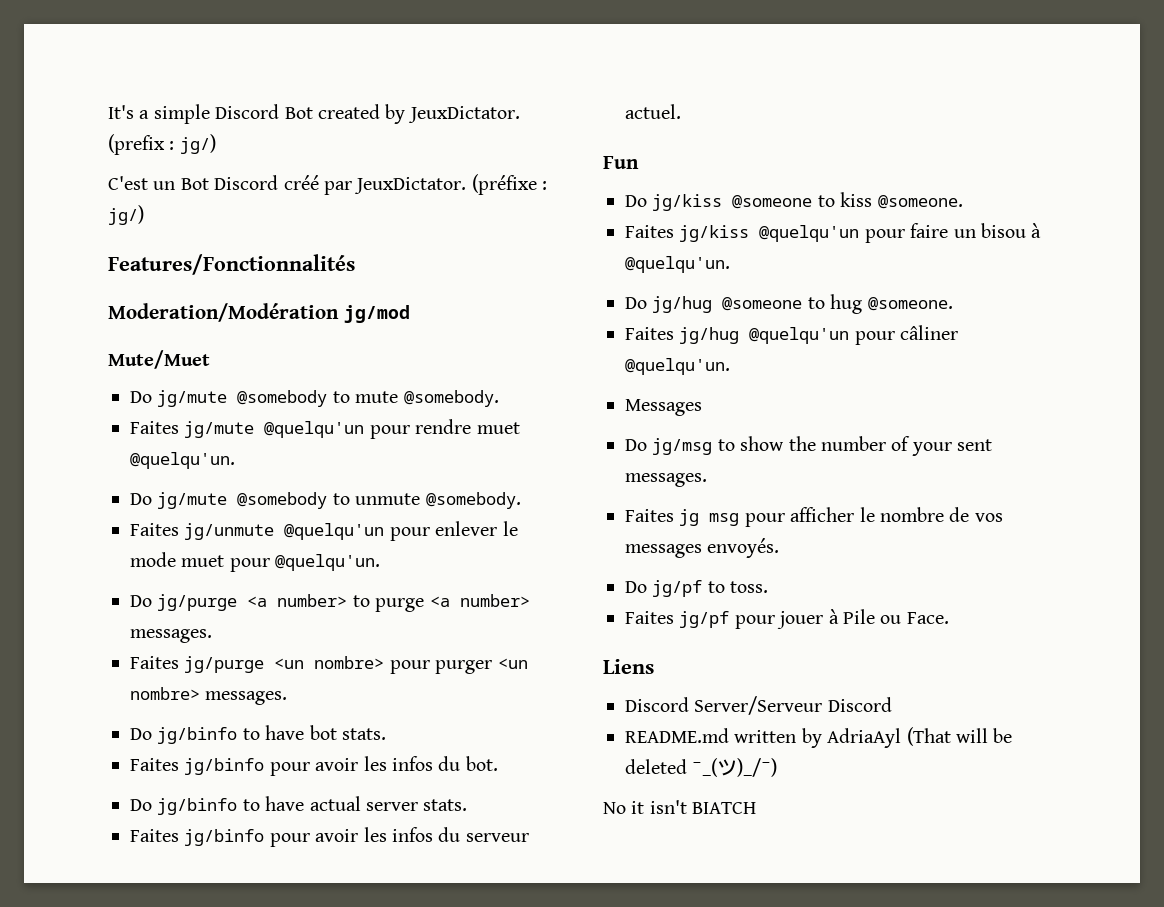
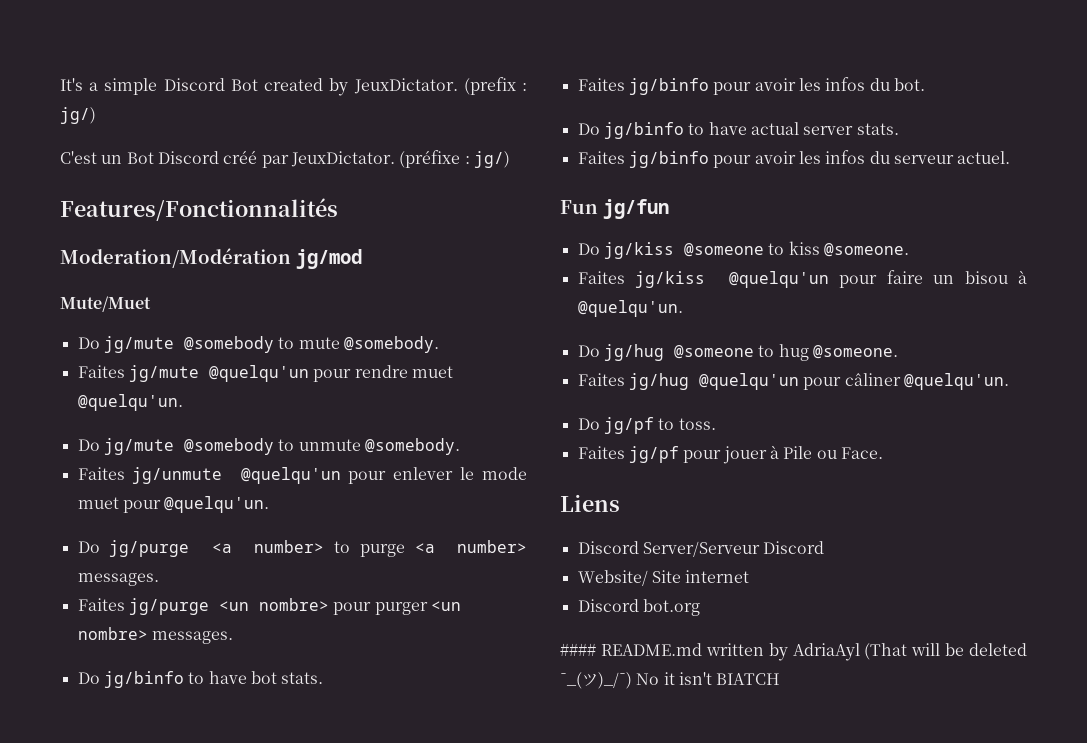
(639, 162) none -> [603,199,669,219] jg/fun
[625,399,702,416] [625,436,993,456] [625,473,707,487] [625,507,1003,527] [625,538,780,558] // Messages // Do jg/msg to show the number of your sent messages. // Faites jg msg pour afficher le nombre de vos messages envoyés. -> (1009, 381) none
(892, 704) none -> [577,570,750,586] [577,599,700,616] [560,643,596,656] Website/ Site internet // Discord bot.org // ####
(778, 767) // -> (632, 680) none

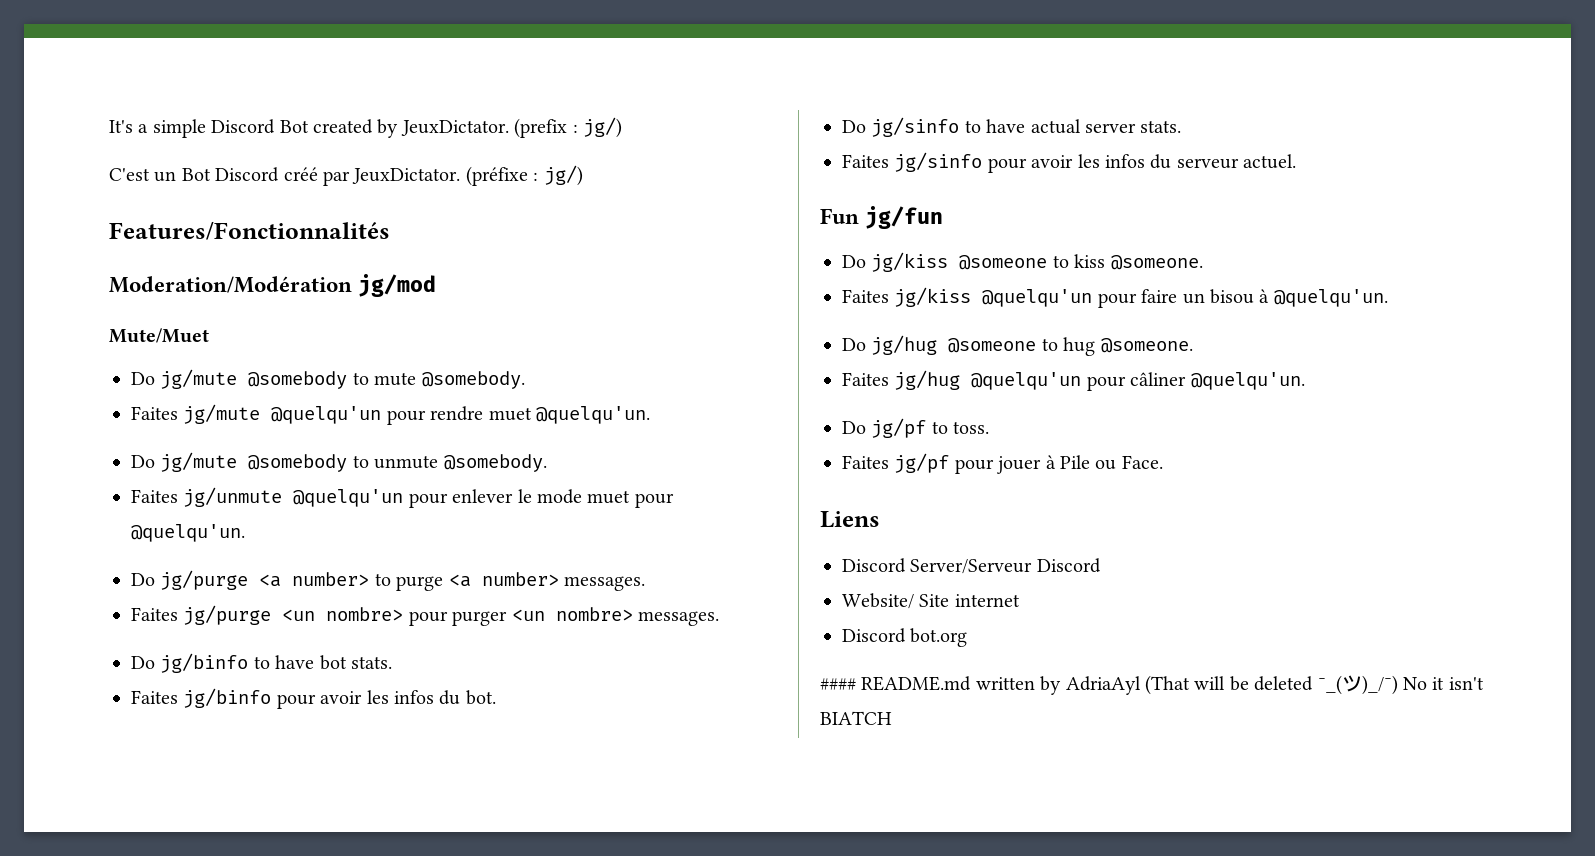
[603,122,684,139] jg/binfo -> [871,117,960,137] jg/sinfo
[628,151,709,168] jg/binfo -> [894,152,983,172] jg/sinfo

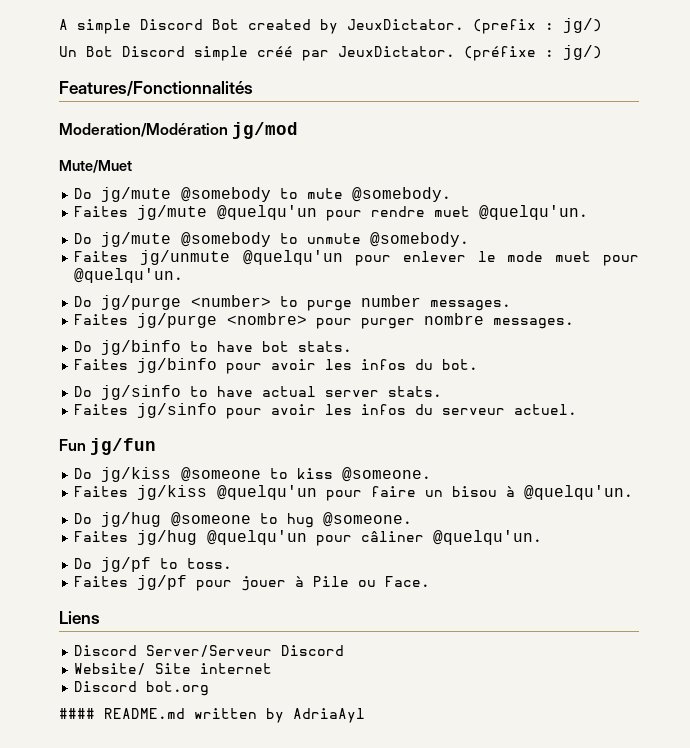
[109,120,149,133] It's a -> [59,19,68,30] A
[109,168,177,182] C'est un -> [59,46,77,57] Un
(280, 174) none -> [194,46,248,61] simple
[259,572,645,591] [131,605,633,626] <a number> to purge <a number> messages. // Faites jg/purge <un nombre> pour purger <un nombre> -> [191,295,512,311] [74,313,485,329] <number> to purge number messages. // Faites jg/purge <nombre> pour purger nombre
[1145,675,1484,695] [820,711,892,725] (That will be deleted ¯_(ツ)_/¯) No it isn't BIATCH -> (365, 715) none

